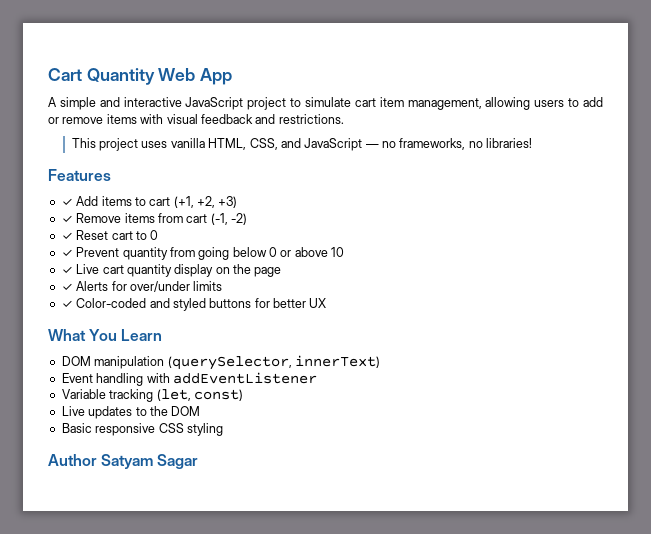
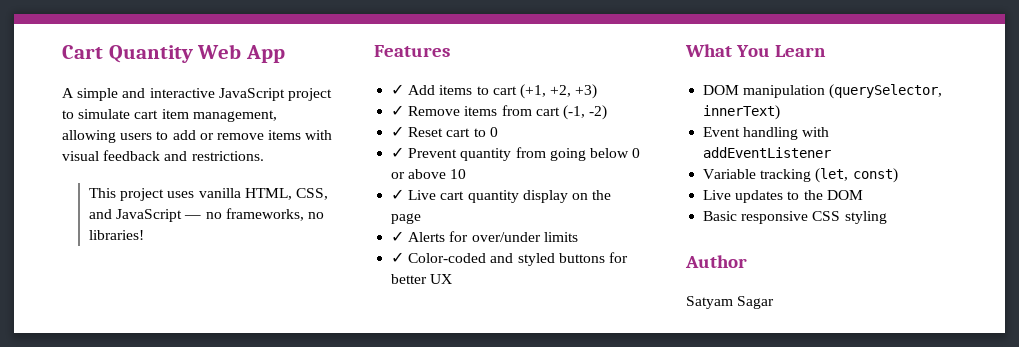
(97, 460) none -> (747, 261) //

